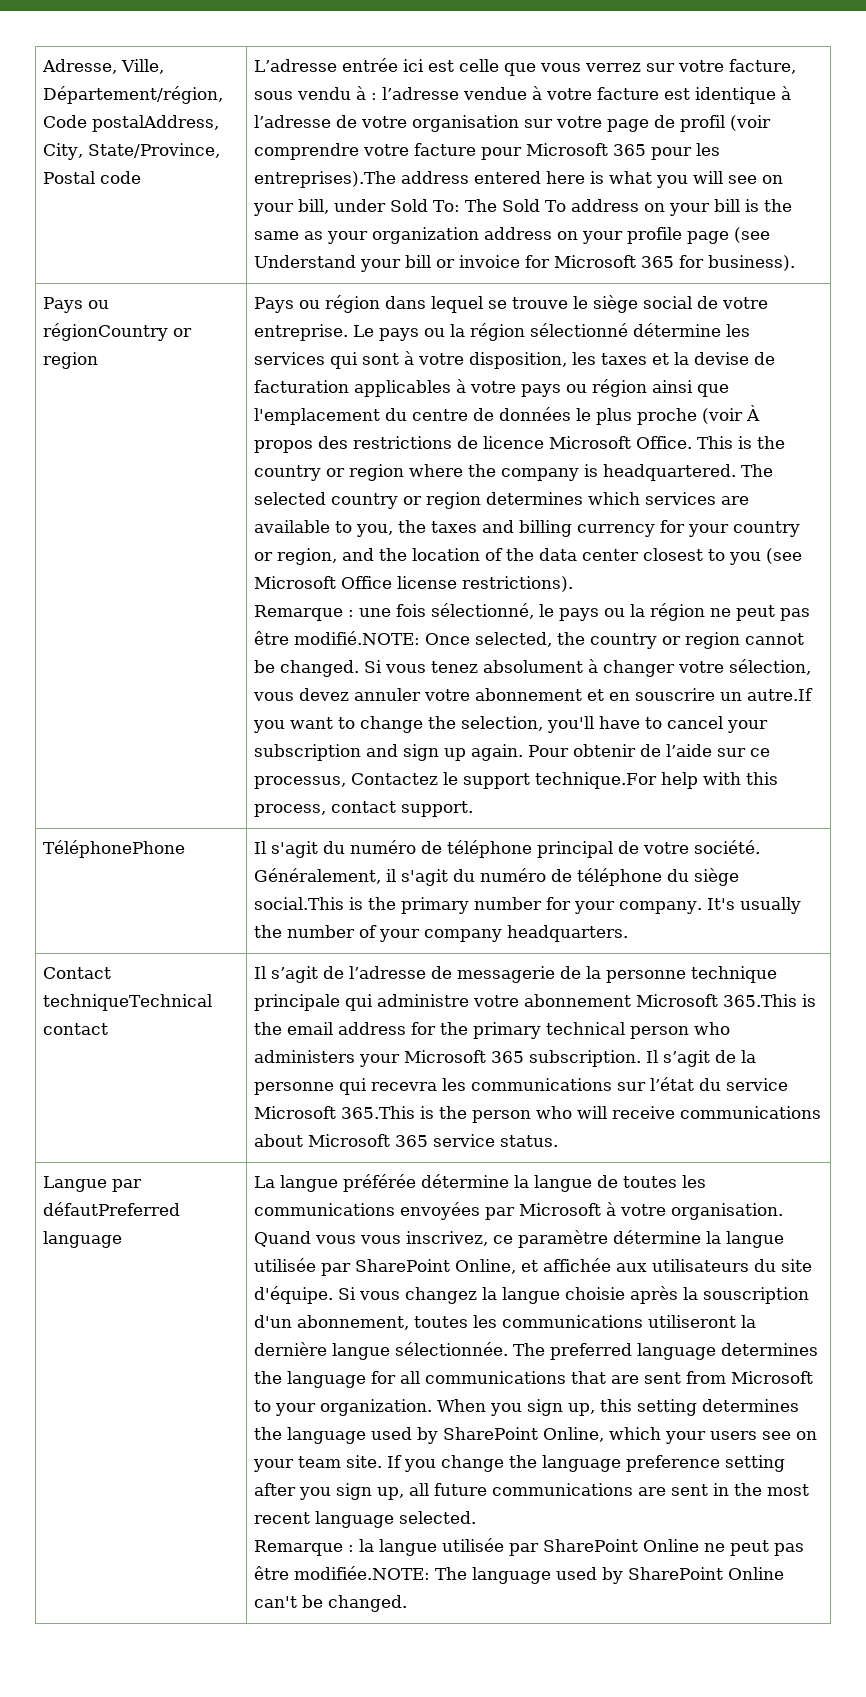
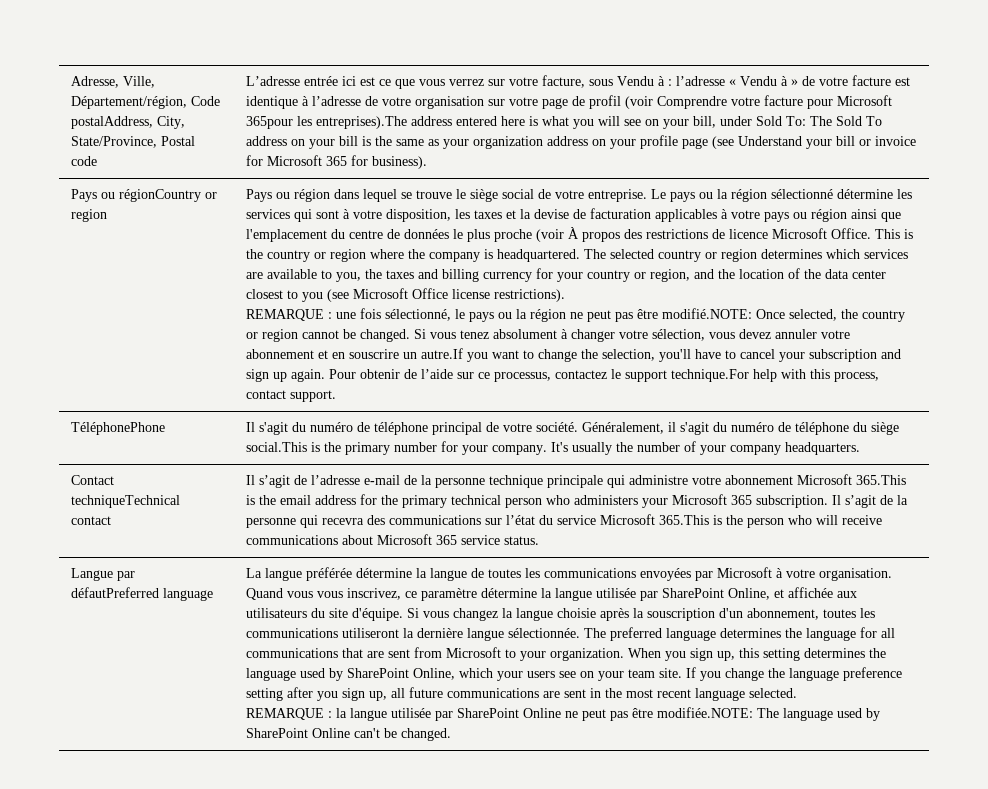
[458,59,499,72] celle -> [378,79,391,86] ce
[297,87,352,100] vendu -> [616,76,654,86] Vendu
[463,86,543,100] vendue à -> [728,76,815,86] « Vendu à » de
[254,143,360,160] comprendre -> [656,96,727,109] Comprendre
[613,144,693,160] 365 pour -> [245,116,293,129] 365pour
[254,605,344,621] Remarque -> [245,309,324,321] REMARQUE
[351,773,439,785] Contactez -> [554,370,607,379] contactez
[431,966,556,983] de messagerie -> [363,475,400,485] e-mail
[442,1078,467,1091] les -> [366,515,385,525] des
[254,1540,344,1556] Remarque -> [245,708,324,720] REMARQUE

